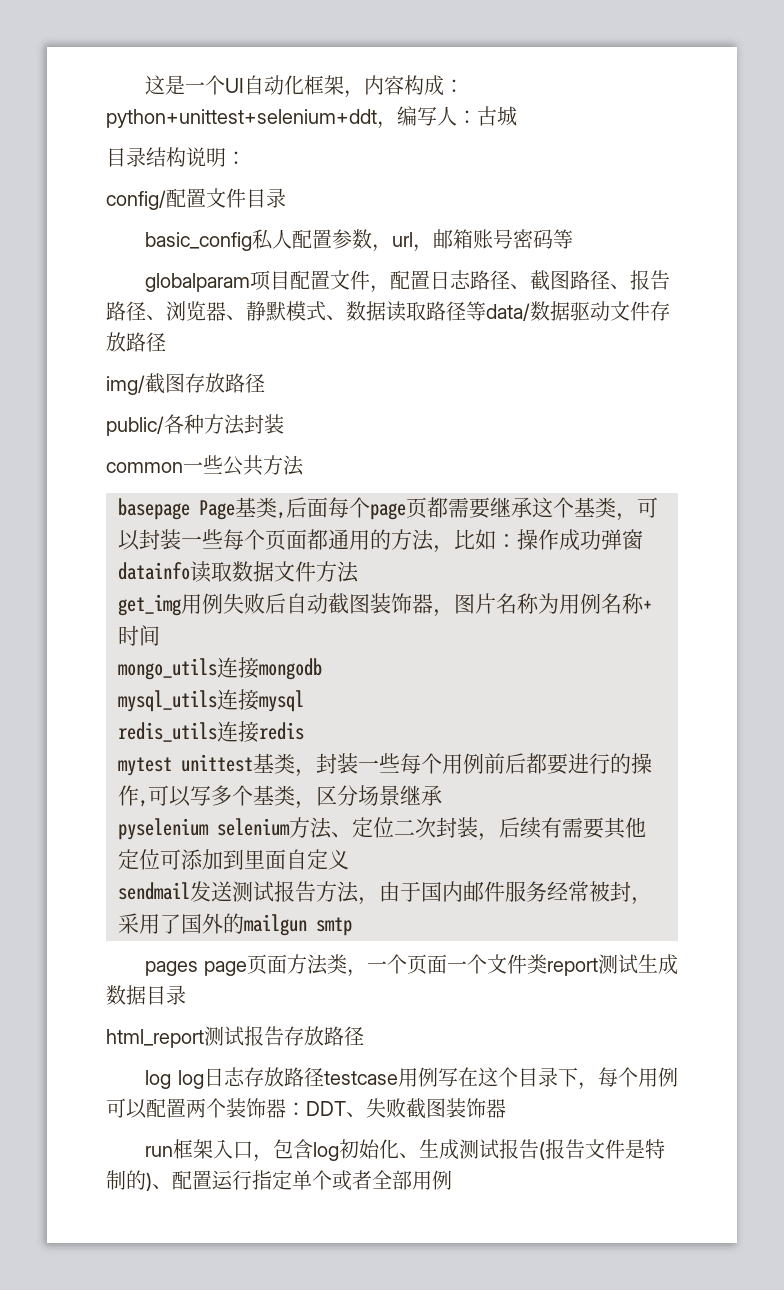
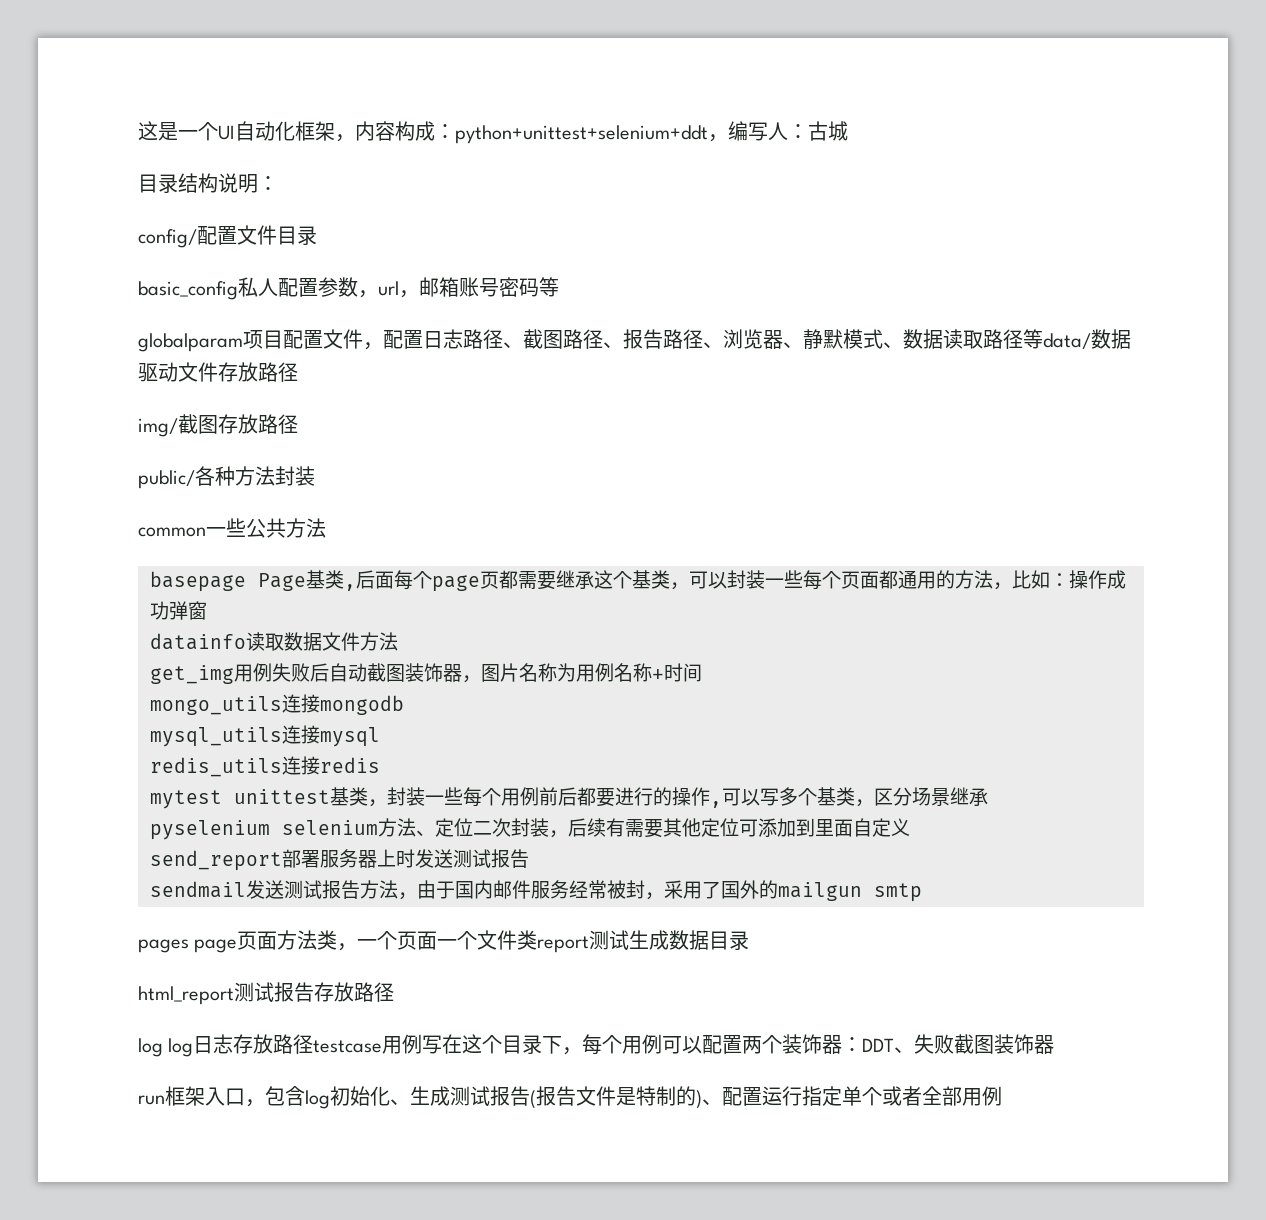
(349, 859) none -> [150,849,529,871] // send_report部署服务器上时发送测试报告

